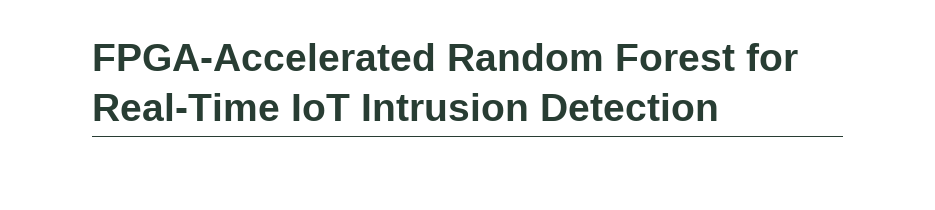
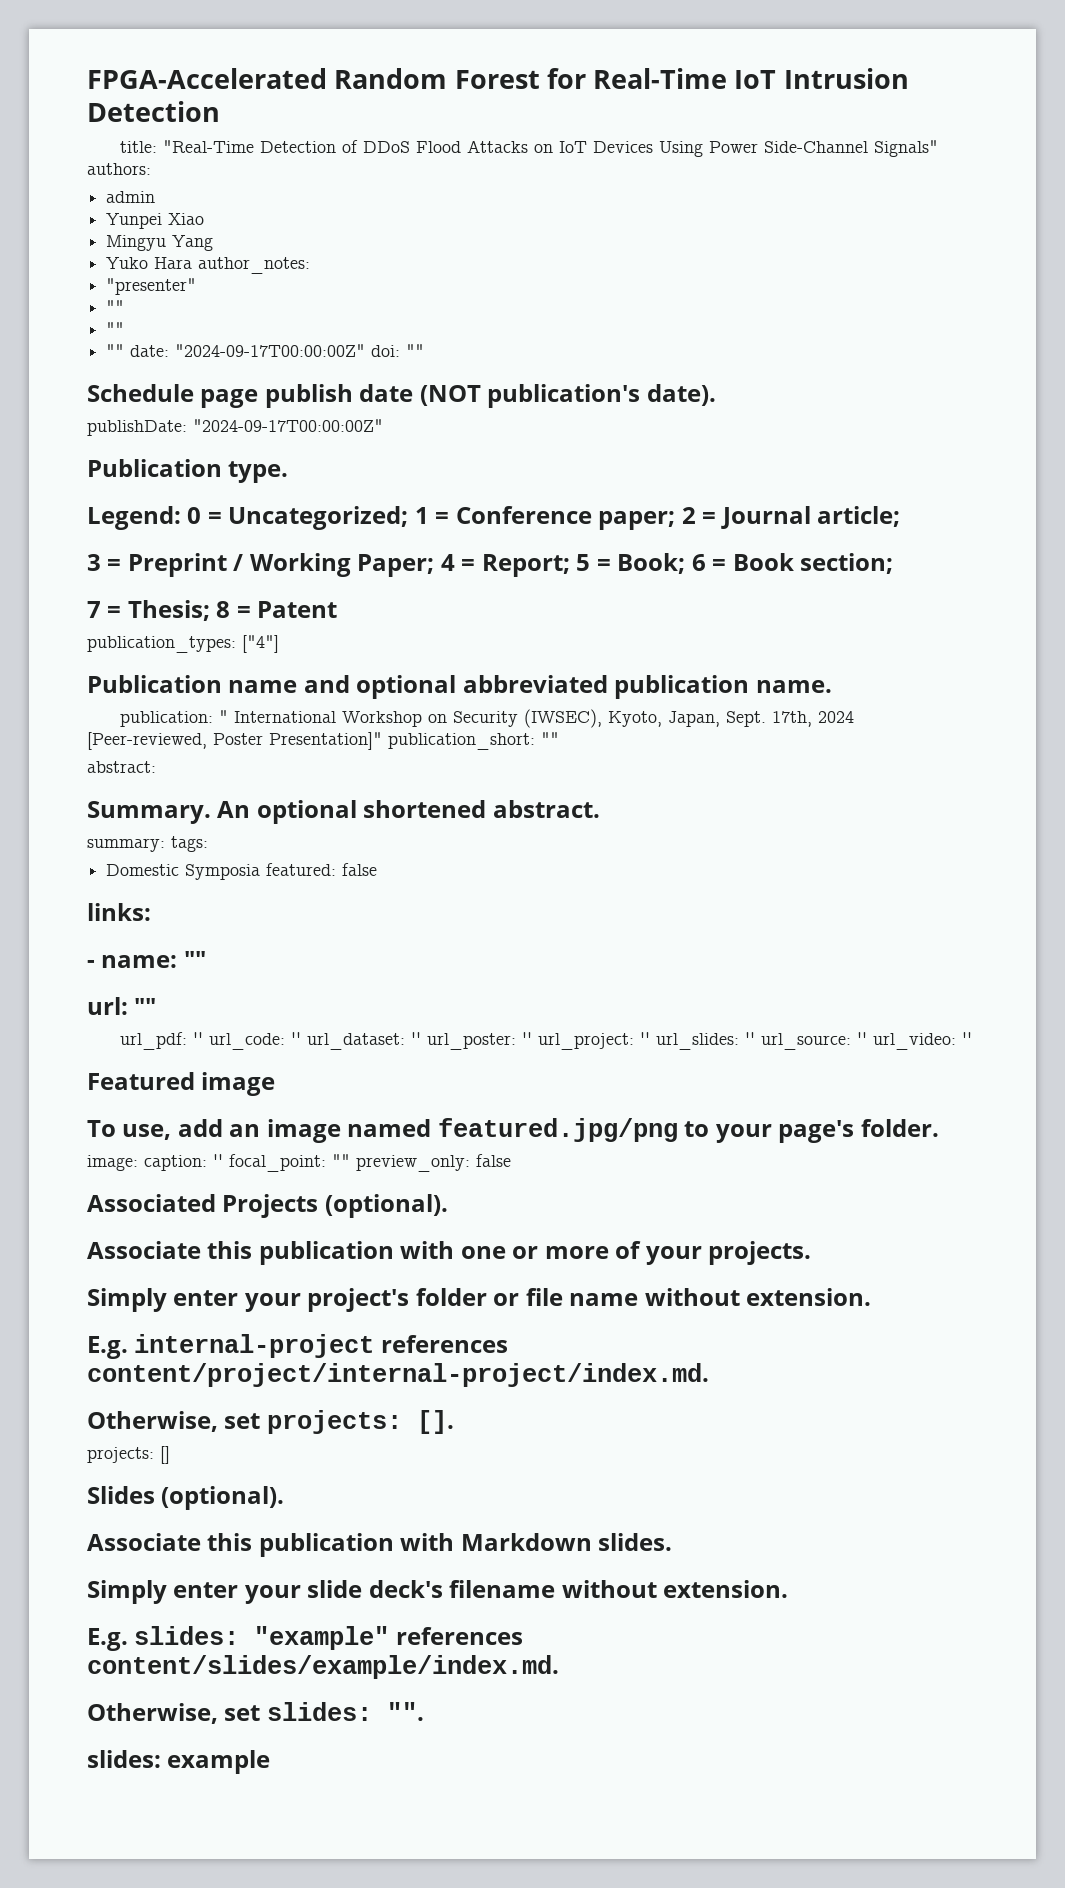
(719, 107) none -> [119,140,938,157] [87,163,151,175] [106,191,156,203] [106,213,205,229] [106,235,214,251] [106,257,311,274] [106,278,197,295] [106,300,125,313] [106,322,125,335] [106,344,425,357] [87,384,716,408] [87,419,383,436] [87,459,289,483] [87,506,901,530] [87,553,894,577] [87,600,338,621] [87,635,279,653] [87,675,832,699] [119,709,854,728] [87,732,559,750] [87,761,156,773] [87,800,600,824] [87,836,208,852] [106,863,378,880] [87,903,151,921] [87,951,206,968] [87,997,157,1015] [119,1032,972,1050] [87,1072,276,1096] [87,1118,939,1143] [87,1154,511,1172] [87,1194,448,1218] [87,1241,812,1265] [87,1288,872,1312] [87,1334,508,1359] [87,1363,709,1387] [87,1410,454,1434] [87,1446,170,1464] [87,1486,285,1510] [87,1533,673,1557] [87,1580,789,1604] [87,1626,523,1651] [87,1655,559,1679] [87,1702,424,1724] [87,1750,271,1774] // title: "Real-Time Detection of DDoS Flood Attacks on IoT Devices Using Power Side-Channel Signals" authors: // admin // Yunpei Xiao // Mingyu Yang // Yuko Hara author_notes: // "presenter" // "" // "" // "" date: "2024-09-17T00:00:00Z" doi: "" // Schedule page publish date (NOT publication's date). // publishDate: "2024-09-17T00:00:00Z" // Publication type. // Legend: 0 = Uncategorized; 1 = Conference paper; 2 = Journal article; // 3 = Preprint / Working Paper; 4 = Report; 5 = Book; 6 = Book section; // 7 = Thesis; 8 = Patent // publication_types: ["4"] // Publication name and optional abbreviated publication name. // publication: " International Workshop on Security (IWSEC), Kyoto, Japan, Sept. 17th, 2024 [Peer-reviewed, Poster Presentation]" publication_short: "" // abstract: // Summary. An optional shortened abstract. // summary: tags: // Domestic Symposia featured: false // links: // - name: "" // url: "" // url_pdf: '' url_code: '' url_dataset: '' url_poster: '' url_project: '' url_slides: '' url_source: '' url_video: '' // Featured image // To use, add an image named featured.jpg/png to your page's folder. // image: caption: '' focal_point: "" preview_only: false // Associated Projects (optional). // Associate this publication with one or more of your projects. // Simply enter your project's folder or file name without extension. // E.g. internal-project references content/project/internal-project/index.md. // Otherwise, set projects: []. // projects: [] // Slides (optional). // Associate this publication with Markdown slides. // Simply enter your slide deck's filename without extension. // E.g. slides: "example" references content/slides/example/index.md. // Otherwise, set slides: "". // slides: example

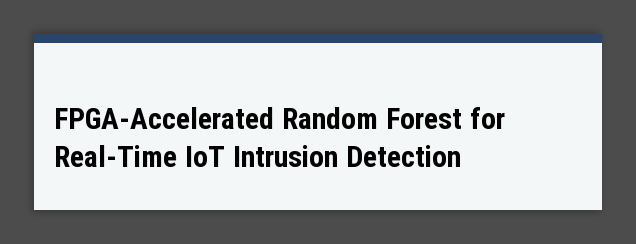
[119,140,938,157] [87,163,151,175] [106,191,156,203] [106,213,205,229] [106,235,214,251] [106,257,311,274] [106,278,197,295] [106,300,125,313] [106,322,125,335] [106,344,425,357] [87,384,716,408] [87,419,383,436] [87,459,289,483] [87,506,901,530] [87,553,894,577] [87,600,338,621] [87,635,279,653] [87,675,832,699] [119,709,854,728] [87,732,559,750] [87,761,156,773] [87,800,600,824] [87,836,208,852] [106,863,378,880] [87,903,151,921] [87,951,206,968] [87,997,157,1015] [119,1032,972,1050] [87,1072,276,1096] [87,1118,939,1143] [87,1154,511,1172] [87,1194,448,1218] [87,1241,812,1265] [87,1288,872,1312] [87,1334,508,1359] [87,1363,709,1387] [87,1410,454,1434] [87,1446,170,1464] [87,1486,285,1510] [87,1533,673,1557] [87,1580,789,1604] [87,1626,523,1651] [87,1655,559,1679] [87,1702,424,1724] [87,1750,271,1774] // title: "Real-Time Detection of DDoS Flood Attacks on IoT Devices Using Power Side-Channel Signals" authors: // admin // Yunpei Xiao // Mingyu Yang // Yuko Hara author_notes: // "presenter" // "" // "" // "" date: "2024-09-17T00:00:00Z" doi: "" // Schedule page publish date (NOT publication's date). // publishDate: "2024-09-17T00:00:00Z" // Publication type. // Legend: 0 = Uncategorized; 1 = Conference paper; 2 = Journal article; // 3 = Preprint / Working Paper; 4 = Report; 5 = Book; 6 = Book section; // 7 = Thesis; 8 = Patent // publication_types: ["4"] // Publication name and optional abbreviated publication name. // publication: " International Workshop on Security (IWSEC), Kyoto, Japan, Sept. 17th, 2024 [Peer-reviewed, Poster Presentation]" publication_short: "" // abstract: // Summary. An optional shortened abstract. // summary: tags: // Domestic Symposia featured: false // links: // - name: "" // url: "" // url_pdf: '' url_code: '' url_dataset: '' url_poster: '' url_project: '' url_slides: '' url_source: '' url_video: '' // Featured image // To use, add an image named featured.jpg/png to your page's folder. // image: caption: '' focal_point: "" preview_only: false // Associated Projects (optional). // Associate this publication with one or more of your projects. // Simply enter your project's folder or file name without extension. // E.g. internal-project references content/project/internal-project/index.md. // Otherwise, set projects: []. // projects: [] // Slides (optional). // Associate this publication with Markdown slides. // Simply enter your slide deck's filename without extension. // E.g. slides: "example" references content/slides/example/index.md. // Otherwise, set slides: "". // slides: example -> (461, 156) none

